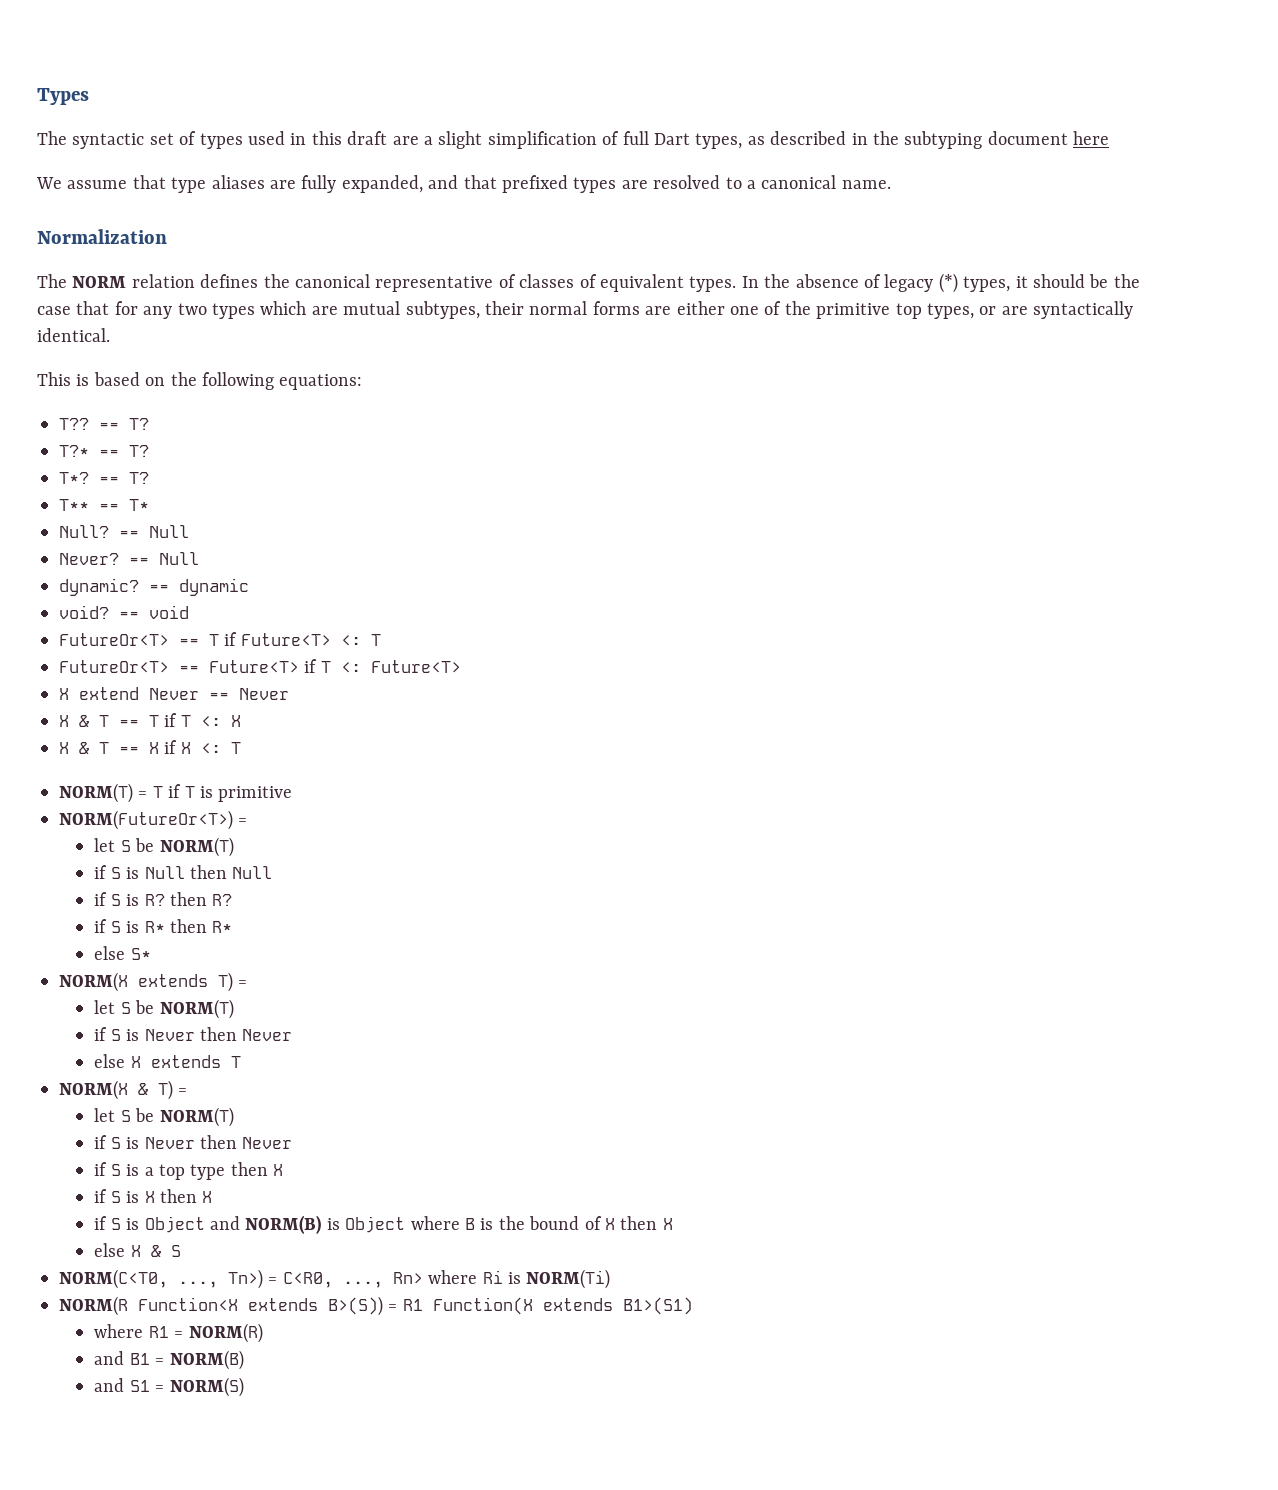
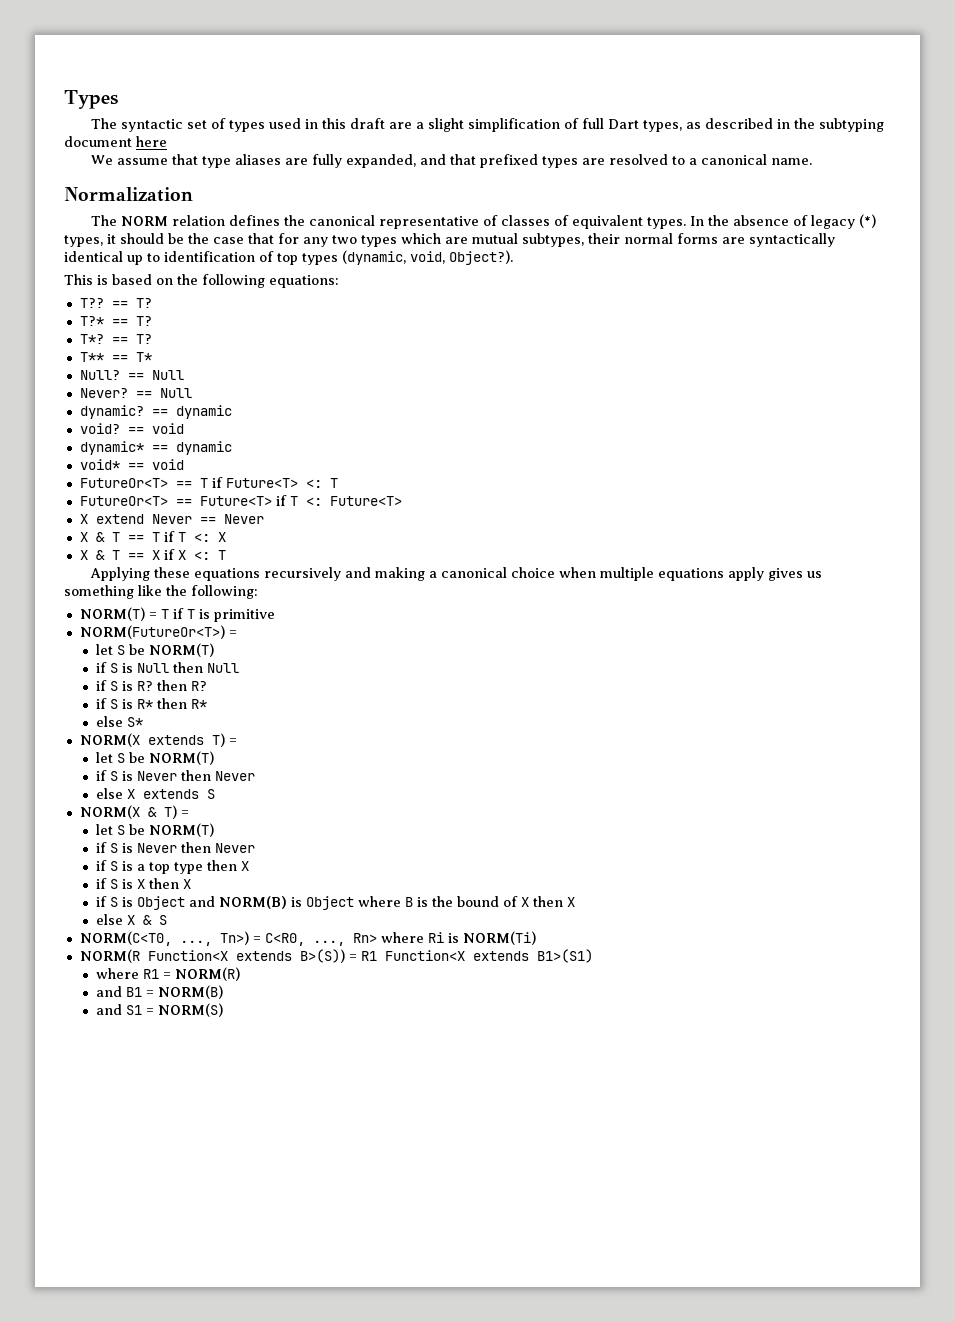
[676,301,1134,319] [37,328,110,342] either one of the primitive top types, or are syntactically identical. -> [749,233,835,247] [64,250,513,265] syntactically identical up to identification of top types (dynamic, void, Object?).
(189, 612) none -> [79,441,232,455] [79,459,184,470] // dynamic* == dynamic // void* == void
(241, 748) none -> [90,567,823,581] [64,585,258,599] // Applying these equations recursively and making a canonical choice when multiple equations apply gives us something like the following:
[230,1056,241,1068] T -> [207,789,216,799] S
[432,1297,533,1315] Function(X -> [384,950,465,961] Function<X

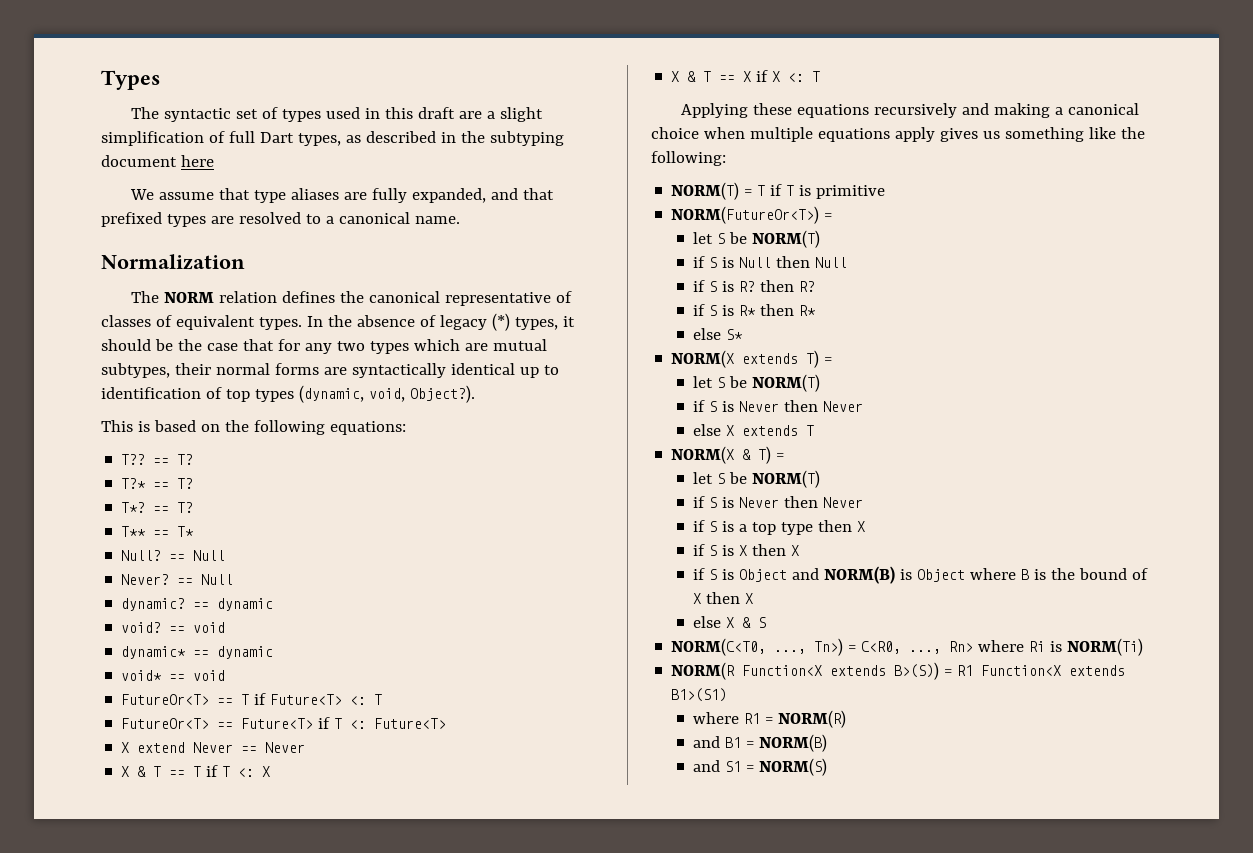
[207,789,216,799] S -> [806,425,815,436] T

